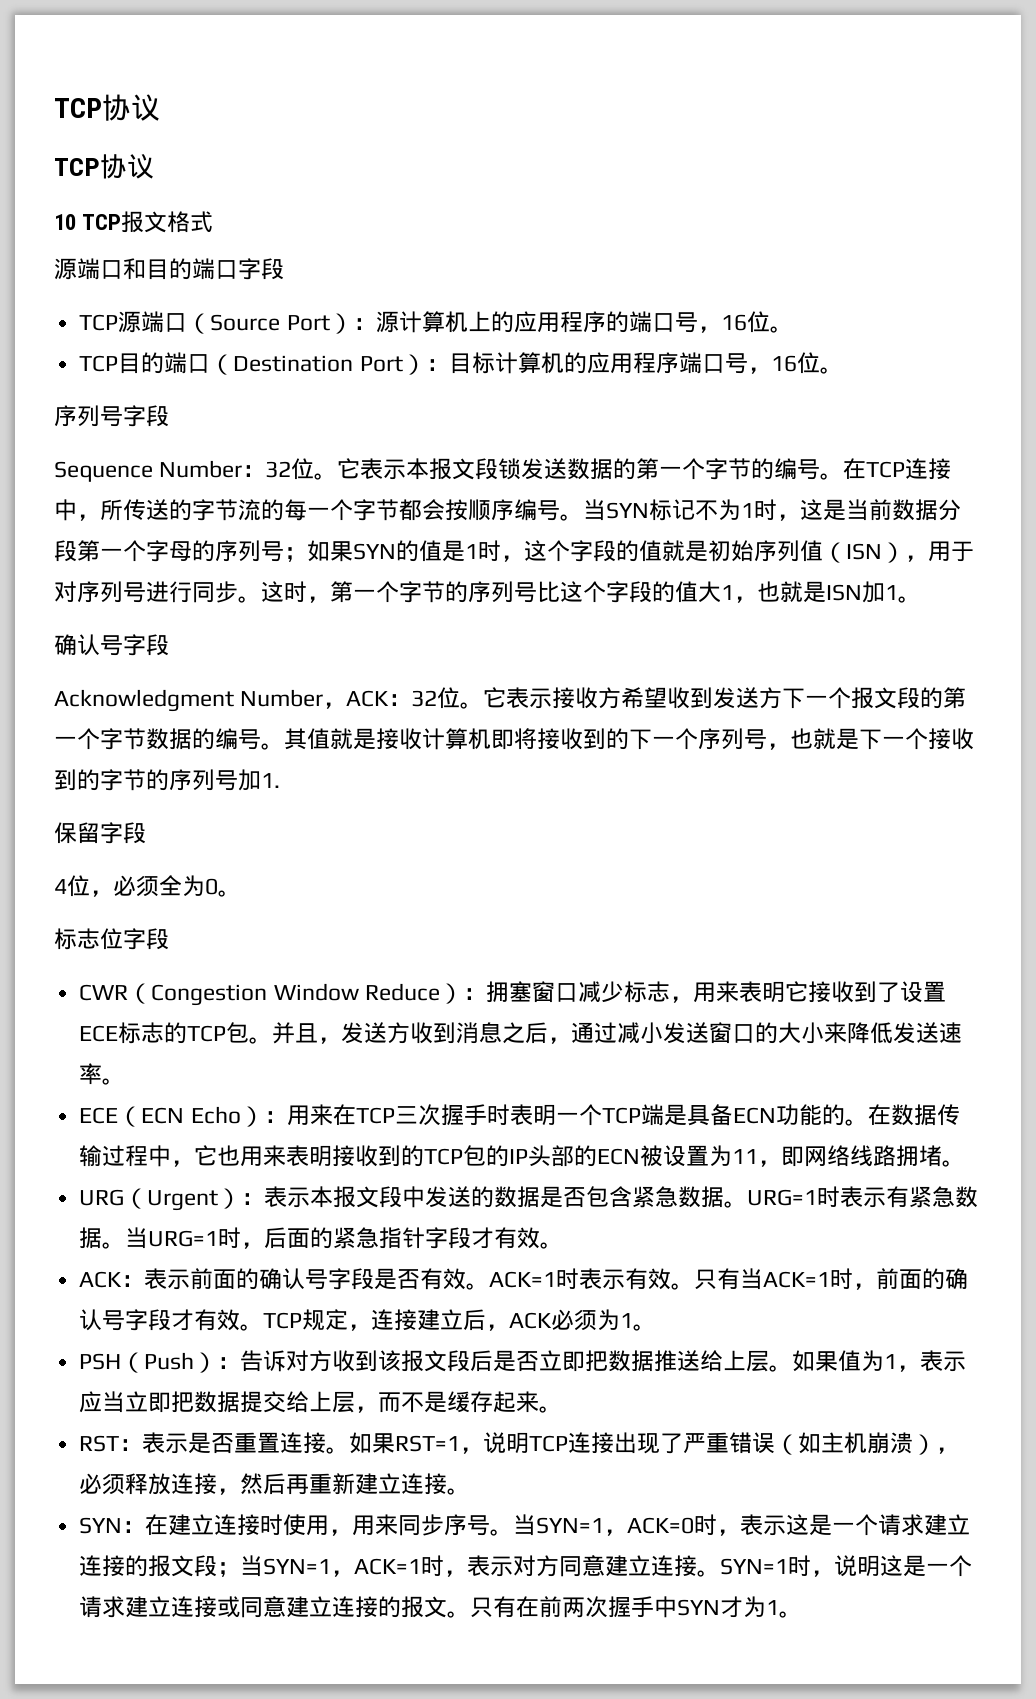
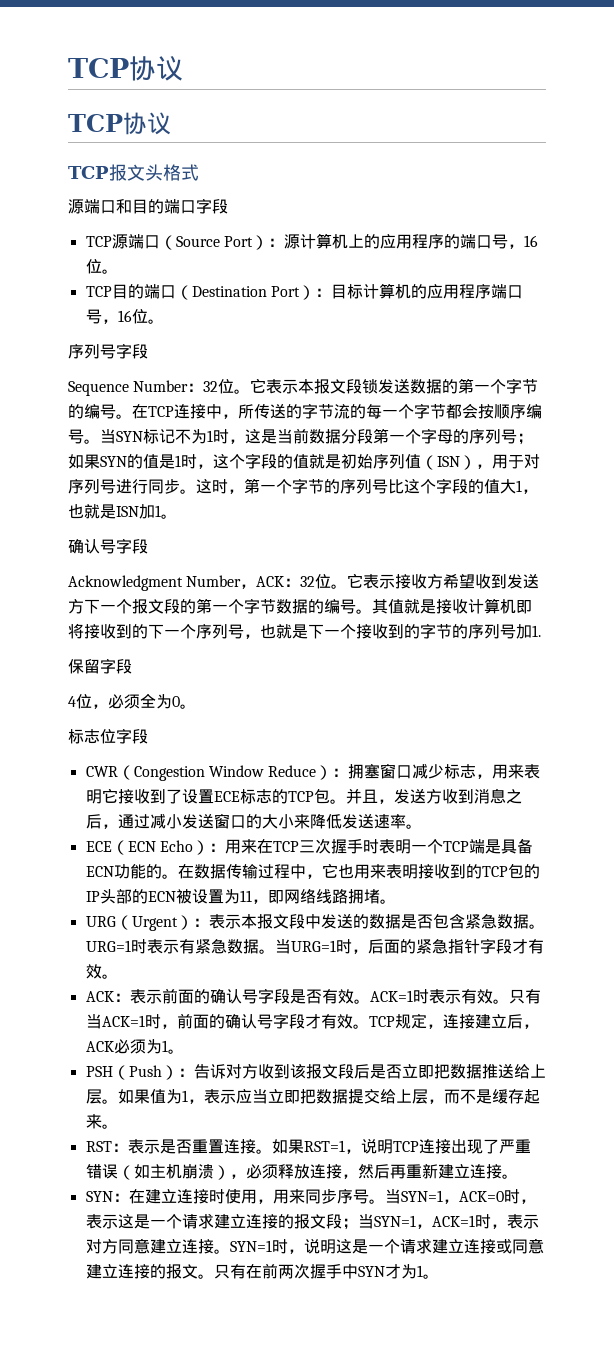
[54,214,76,230] 10 -> (171, 123) none
(168, 222) none -> [145,164,163,181] 头

